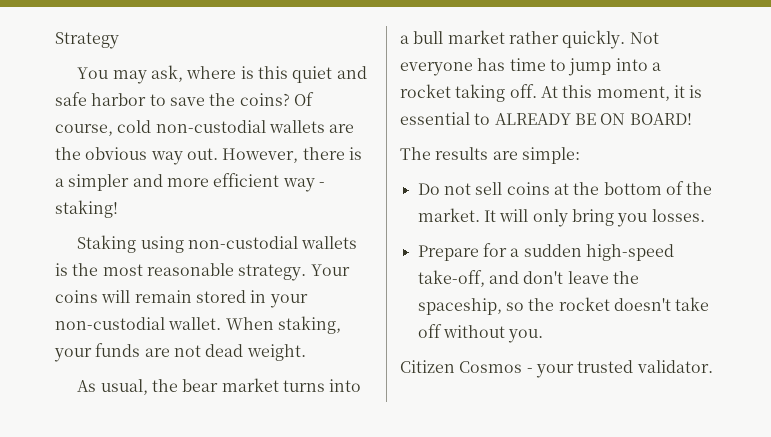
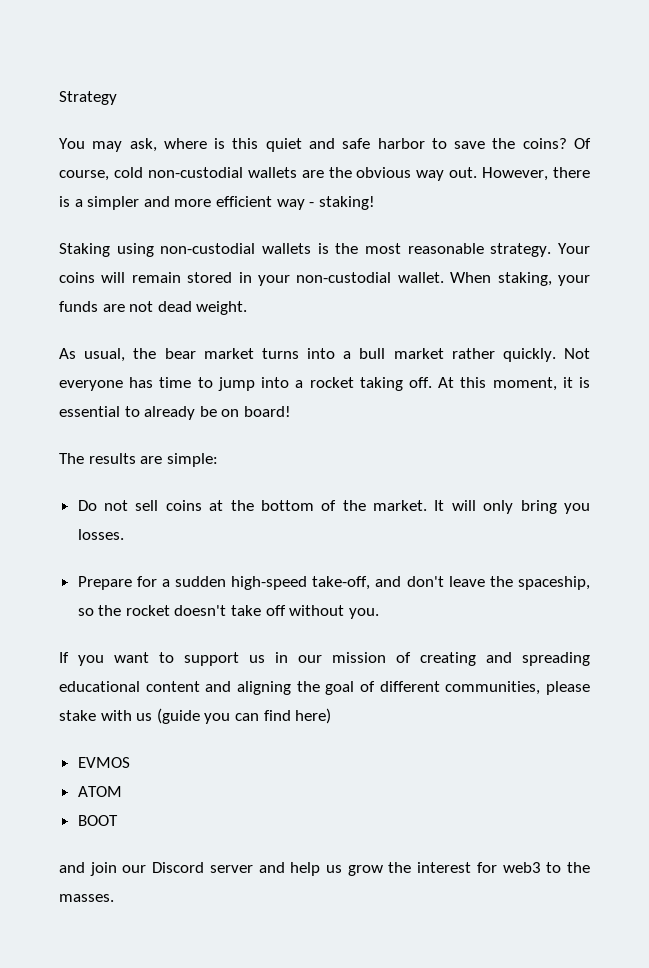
[494,113,692,125] ALREADY BE ON BOARD! -> [144,406,291,420] already be on board!
[400,360,713,378] Citizen Cosmos - your trusted validator. -> [59,652,590,666] [59,681,590,695] [59,708,332,724] [77,757,130,768] [77,786,122,797] [77,815,118,826] [59,862,591,876] [59,894,114,902] If you want to support us in our mission of creating and spreading educational content and aligning the goal of different communities, please stake with us (guide you can find here) // EVMOS // ATOM // BOOT // and join our Discord server and help us grow the interest for web3 to the masses.

